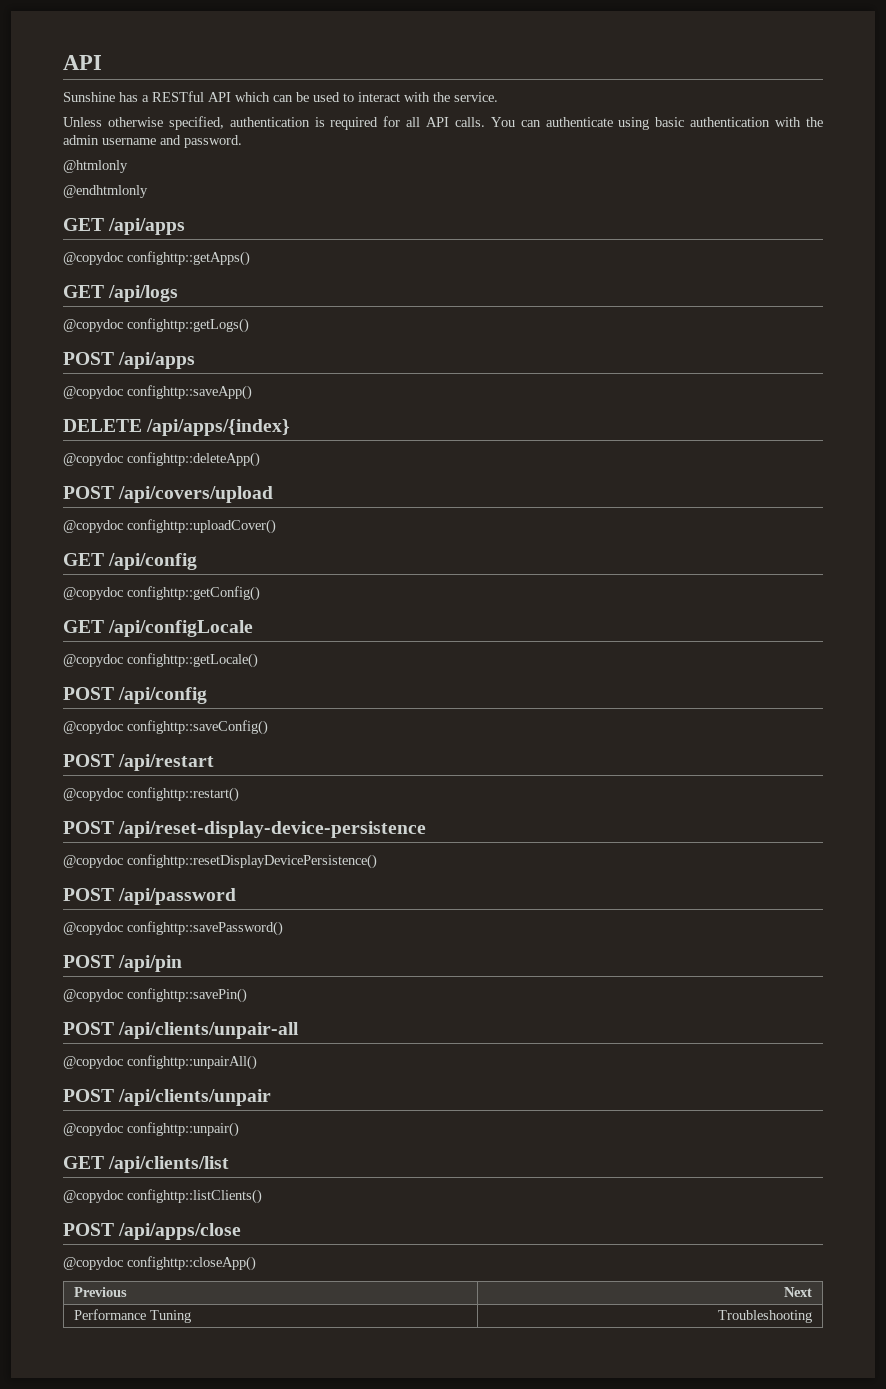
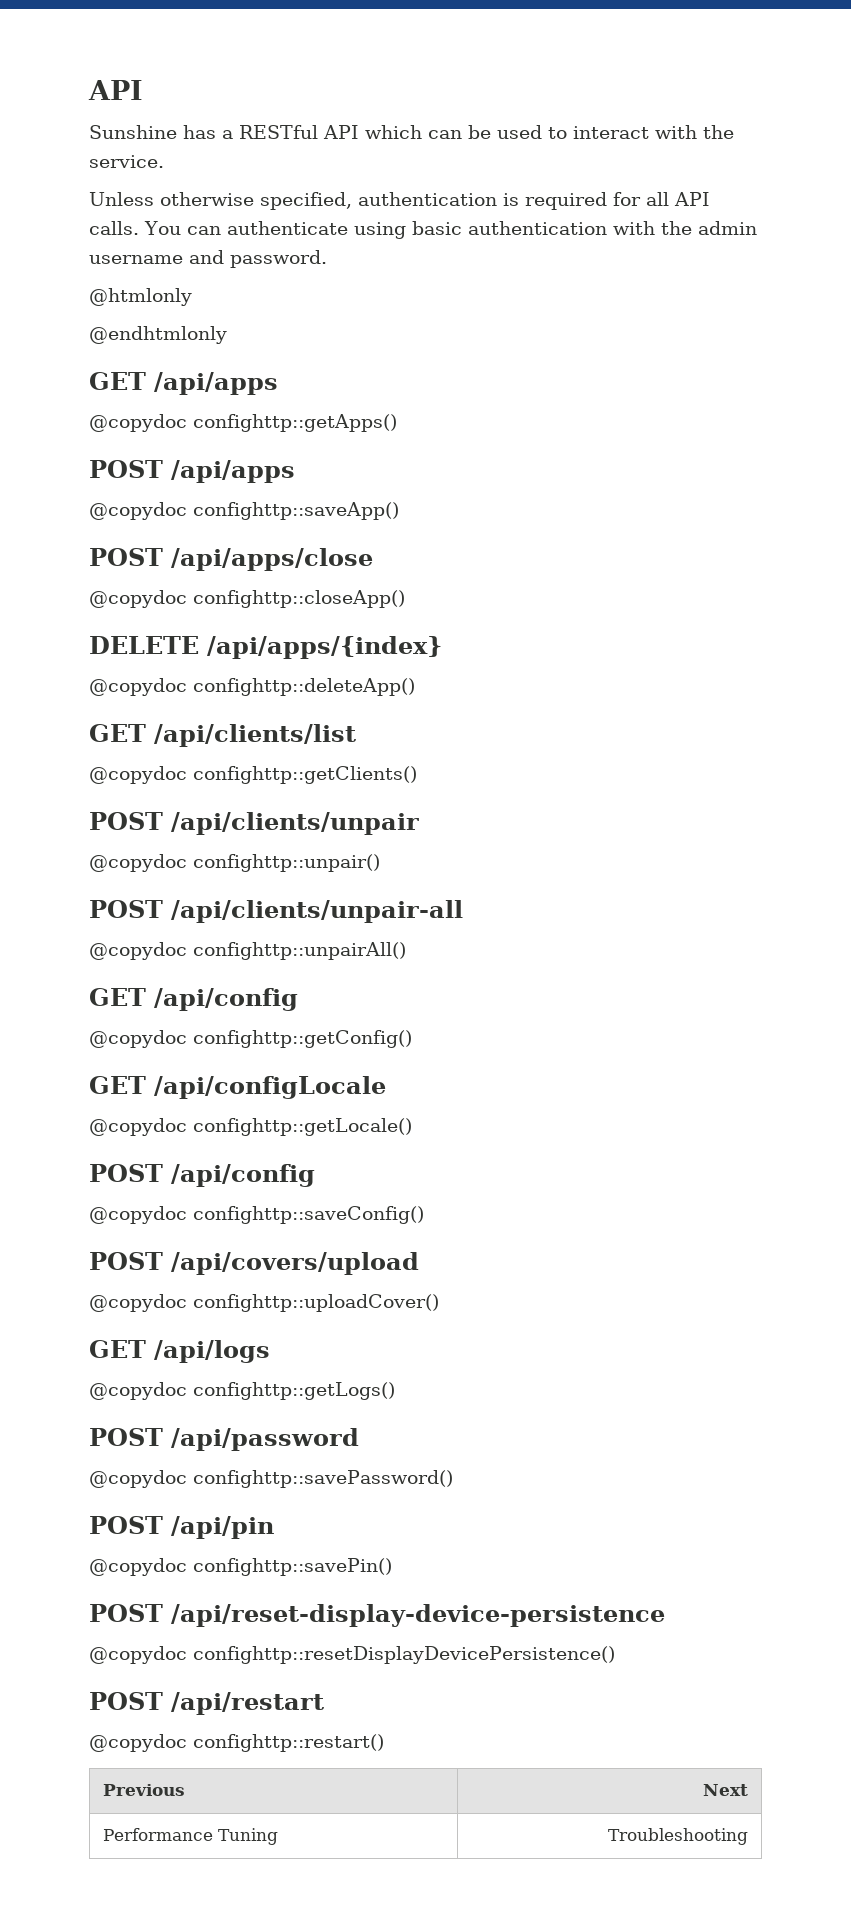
[63,285,179,302] [63,318,249,333] // GET /api/logs // @copydoc confighttp::getLogs() -> (397, 423) none
(252, 392) none -> [89,548,373,571] [89,590,405,608] // POST /api/apps/close // @copydoc confighttp::closeApp()
[63,486,274,503] [63,519,276,534] POST /api/covers/upload // @copydoc confighttp::uploadCover() -> [89,724,356,747] [89,766,417,784] [89,812,419,835] [89,854,380,872] [89,900,463,923] [89,942,406,960] GET /api/clients/list // @copydoc confighttp::getClients() // POST /api/clients/unpair // @copydoc confighttp::unpair() // POST /api/clients/unpair-all // @copydoc confighttp::unpairAll()
[118,754,215,771] [63,787,239,802] [63,821,427,838] [63,854,377,869] /api/restart // @copydoc confighttp::restart() // POST /api/reset-display-device-persistence // @copydoc confighttp::resetDisplayDevicePersistence() -> [171,1252,419,1275] [89,1294,439,1312] [89,1340,270,1363] [89,1382,395,1400] /api/covers/upload // @copydoc confighttp::uploadCover() // GET /api/logs // @copydoc confighttp::getLogs()
[118,1022,300,1039] [63,1055,257,1070] [63,1089,272,1106] [63,1122,239,1137] [63,1156,230,1173] [63,1189,262,1204] [63,1223,242,1240] [63,1256,256,1271] /api/clients/unpair-all // @copydoc confighttp::unpairAll() // POST /api/clients/unpair // @copydoc confighttp::unpair() // GET /api/clients/list // @copydoc confighttp::listClients() // POST /api/apps/close // @copydoc confighttp::closeApp() -> [171,1604,665,1627] [89,1646,615,1664] [89,1692,324,1715] [89,1734,384,1752] /api/reset-display-device-persistence // @copydoc confighttp::resetDisplayDevicePersistence() // POST /api/restart // @copydoc confighttp::restart()

